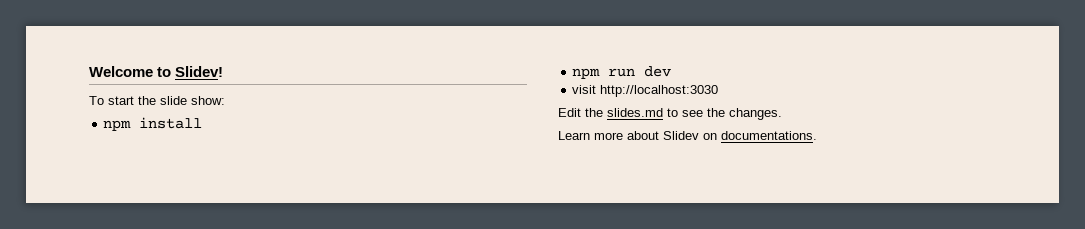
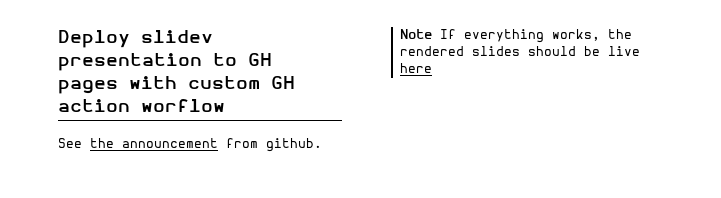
[89,66,224,77] [89,96,225,105] [103,117,203,131] [572,66,672,79] [572,85,719,97] [558,108,782,120] [558,131,817,140] Welcome to Slidev! // To start the slide show: // npm install // npm run dev // visit http://localhost:3030 // Edit the slides.md to see the changes. // Learn more about Slidev on documentations. -> [58,30,213,48] [58,53,272,71] [58,76,295,94] [58,99,225,112] [58,138,322,152] [399,29,632,43] [399,46,640,56] [399,63,432,73] Deploy slidev presentation to GH pages with custom GH action worflow // See the announcement from github. // Note If everything works, the rendered slides should be live here

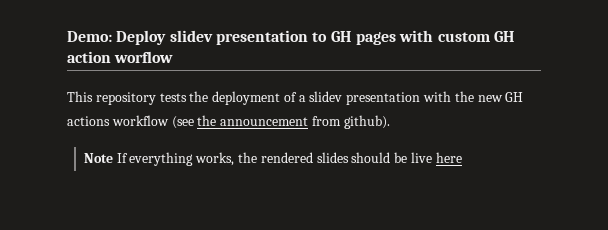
(58, 39) none -> [67,31,112,42] Demo:
[58,138,82,148] See -> [67,91,524,105] [67,115,194,129] This repository tests the deployment of a slidev presentation with the new GH actions workflow (see
[266,138,322,152] github. -> [343,115,390,129] github).

